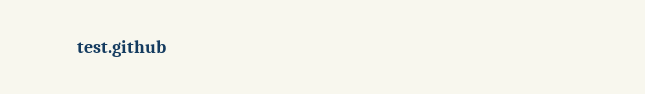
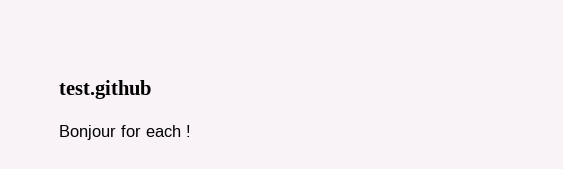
(166, 48) none -> [59,125,191,140] // Bonjour for each !

